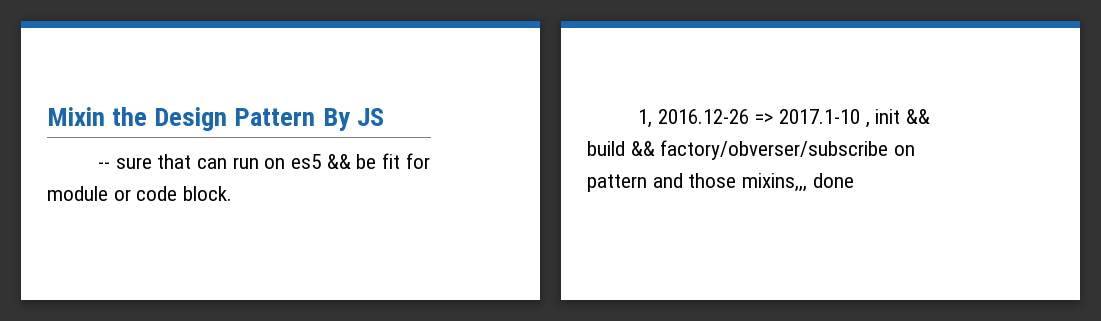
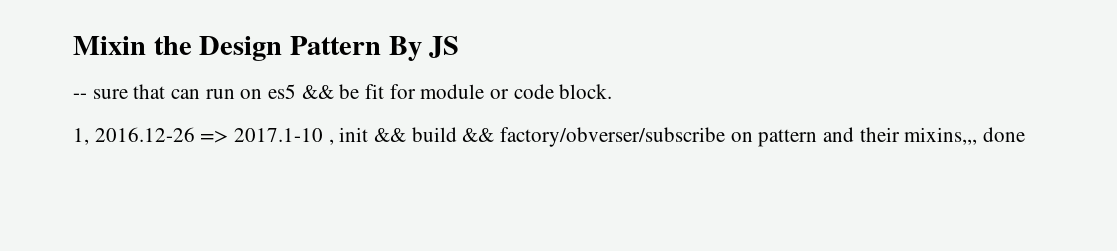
[688,173,737,188] those -> [859,127,900,142] their

